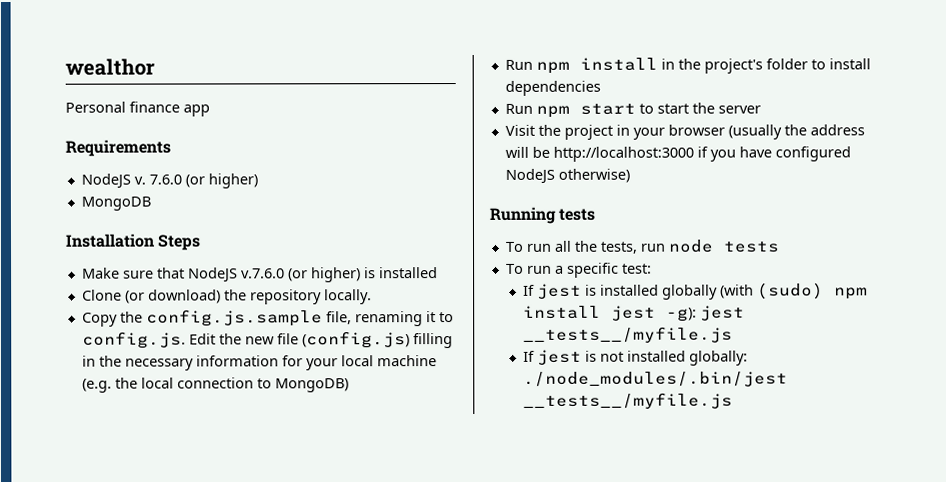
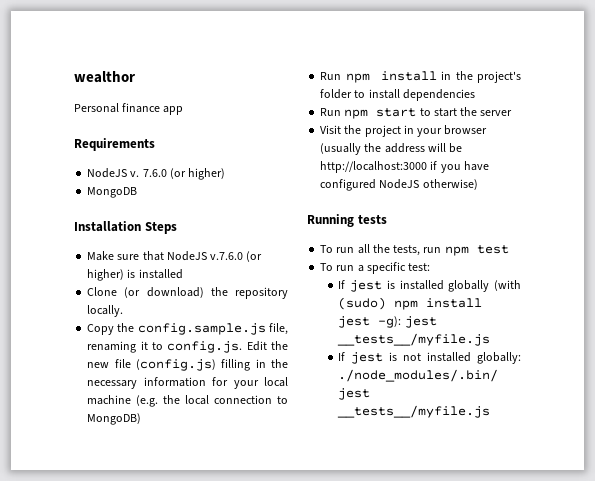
[145,309,323,327] config.js.sample -> [137,323,266,335] config.sample.js
[667,239,780,253] node tests -> [444,245,509,256] npm test

